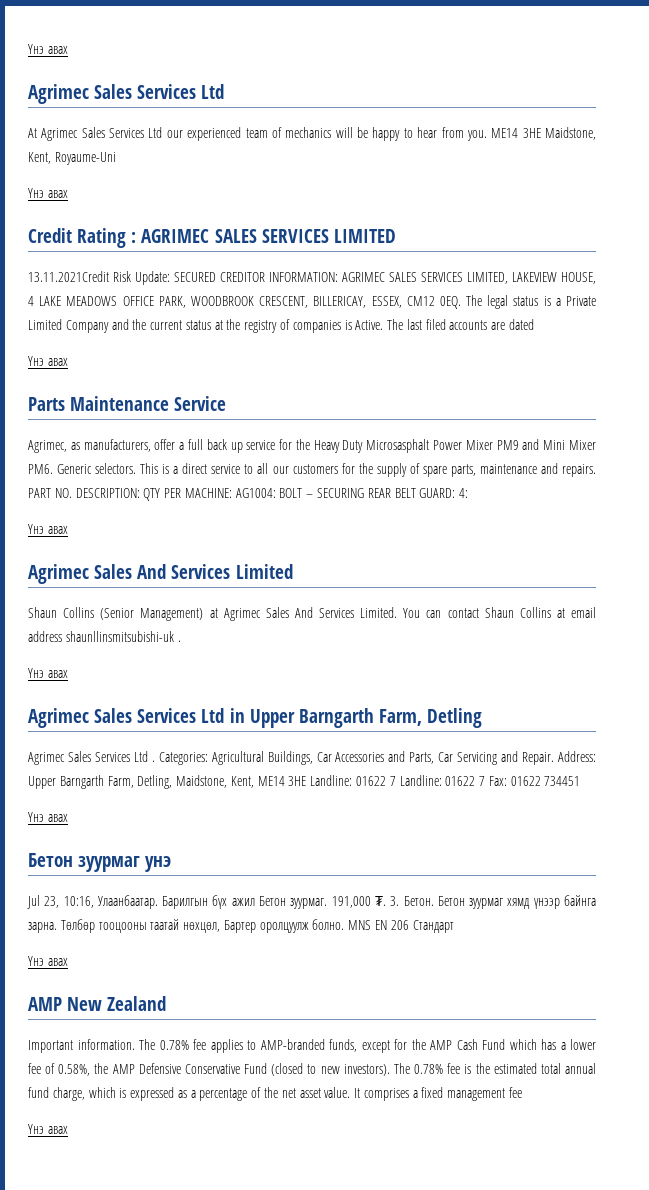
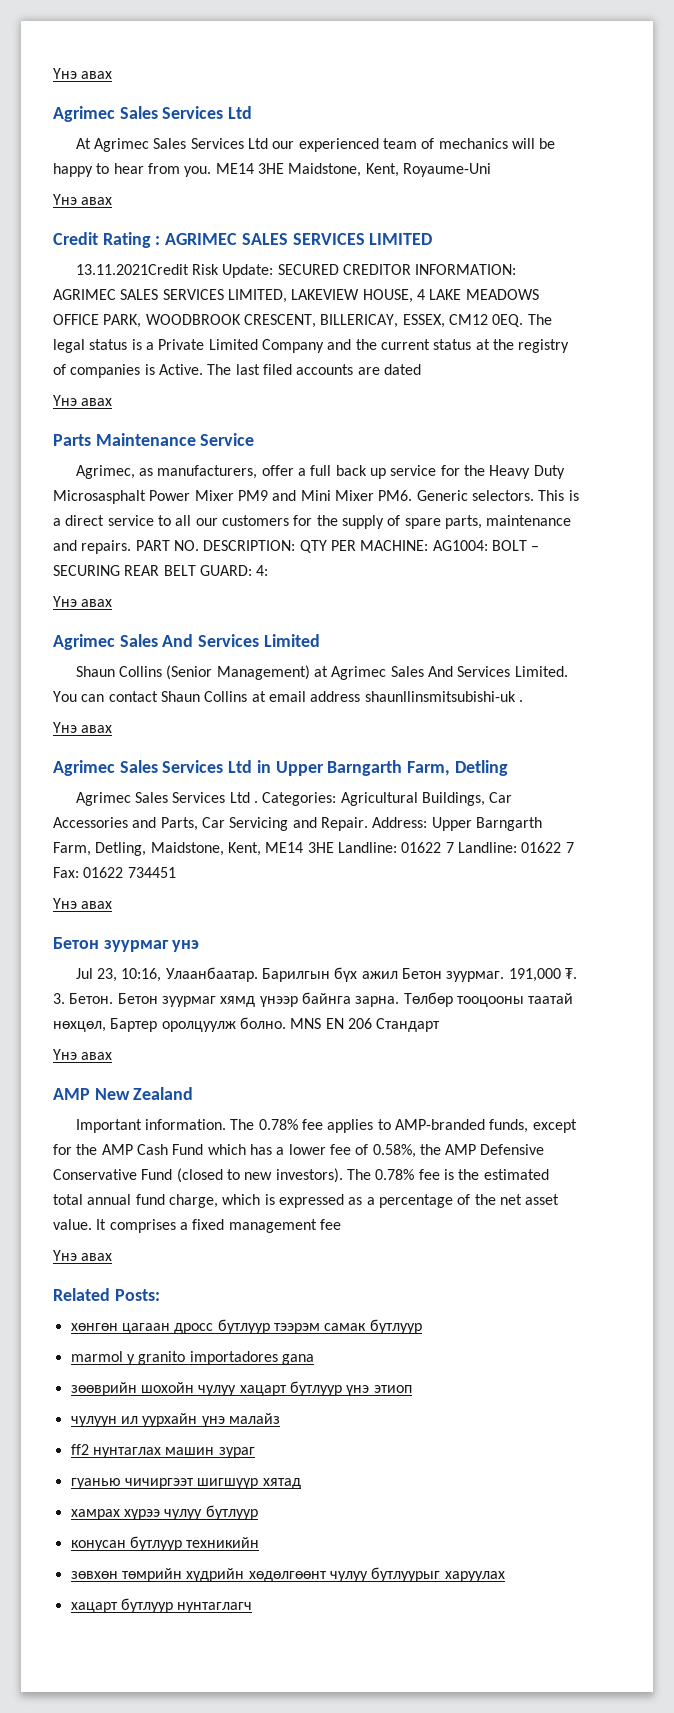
(68, 1130) none -> [53,1288,160,1301] [70,1319,422,1334] [70,1351,314,1365] [70,1381,412,1396] [70,1413,280,1427] [70,1444,255,1458] [70,1478,301,1489] [70,1505,258,1520] [70,1536,260,1551] [70,1567,505,1582] [70,1598,253,1613] // Related Posts: // хөнгөн цагаан дросс бутлуур тээрэм самак бутлуур // marmol y granito importadores gana // зөөврийн шохойн чулуу хацарт бутлуур үнэ этиоп // чулуун ил уурхайн үнэ малайз // ff2 нунтаглах машин зураг // гуанью чичиргээт шигшүүр хятад // хамрах хүрээ чулуу бутлуур // конусан бутлуур техникийн // зөвхөн төмрийн хүдрийн хөдөлгөөнт чулуу бутлуурыг харуулах // хацарт бутлуур нунтаглагч

